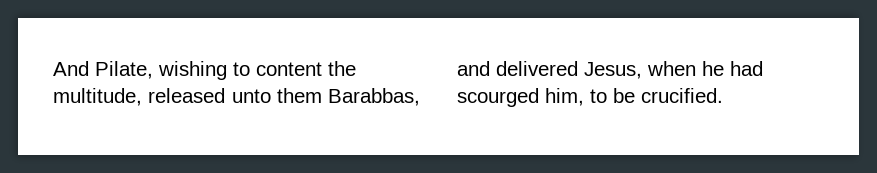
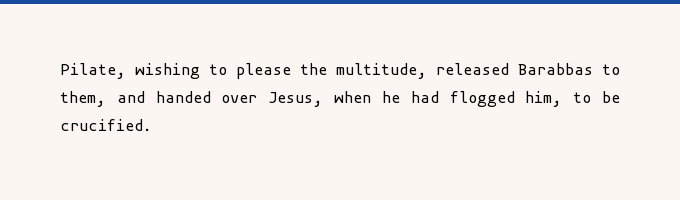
[53,61,89,76] And -> (60, 71) none
[256,62,322,76] content -> [236,63,291,79] please
[231,88,420,106] [457,61,578,76] unto them Barabbas, and delivered -> [518,63,620,75] [60,91,258,107] Barabbas to them, and handed over
[457,88,539,107] scourged -> [449,91,515,107] flogged

